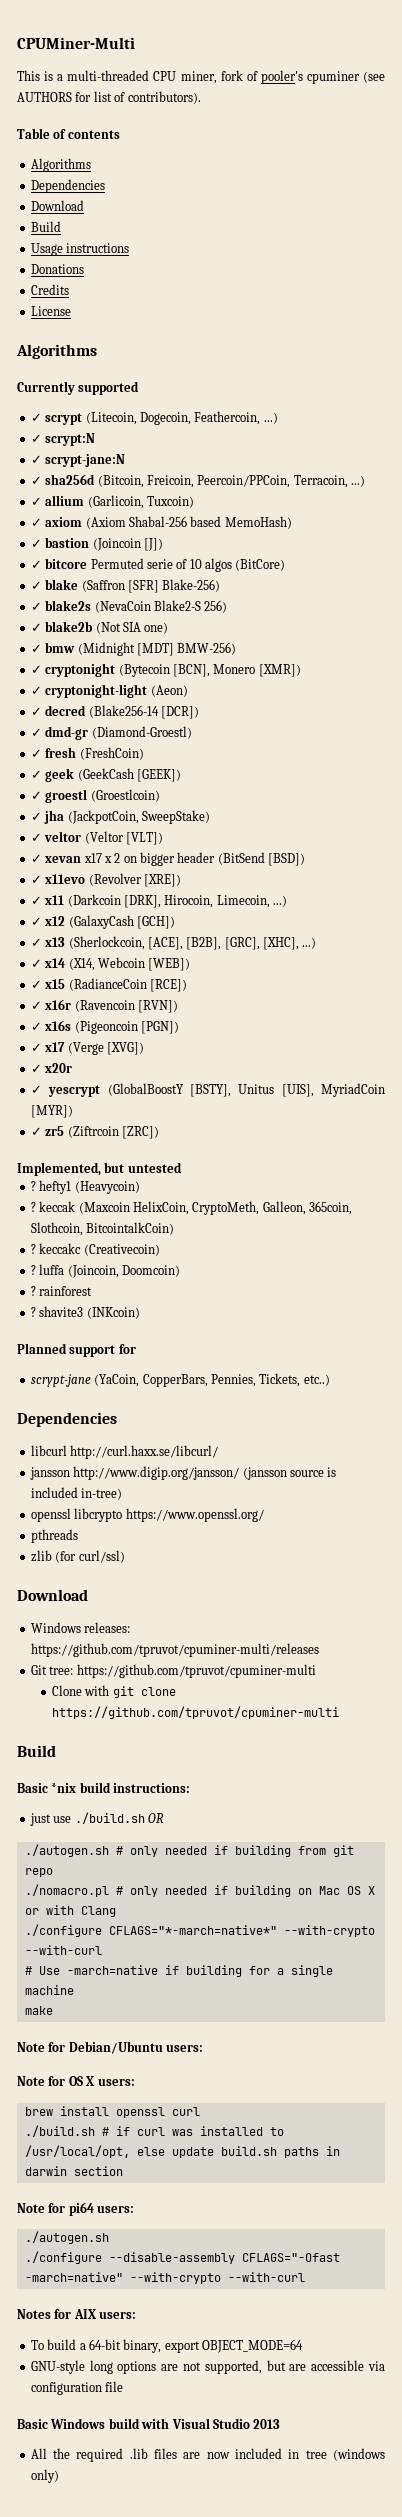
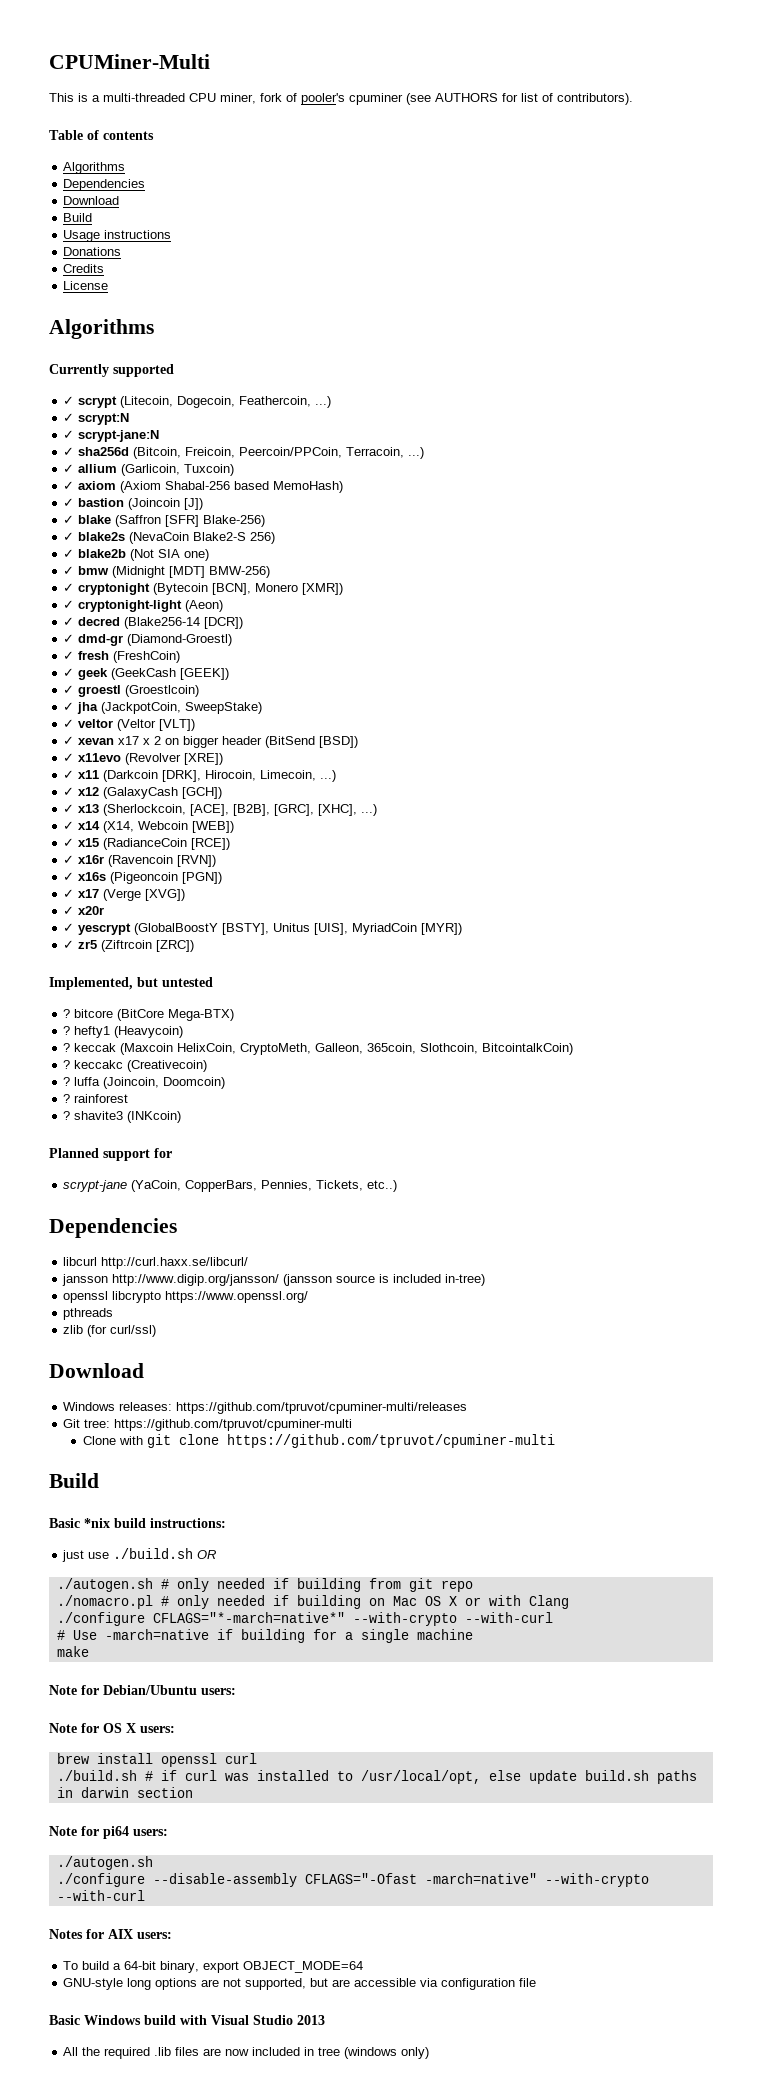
[30,558,286,572] // ✓ bitcore Permuted serie of 10 algos (BitCore) -> (204, 504) none
(182, 1167) none -> [63,1009,235,1021] // ? bitcore (BitCore Mega-BTX)

